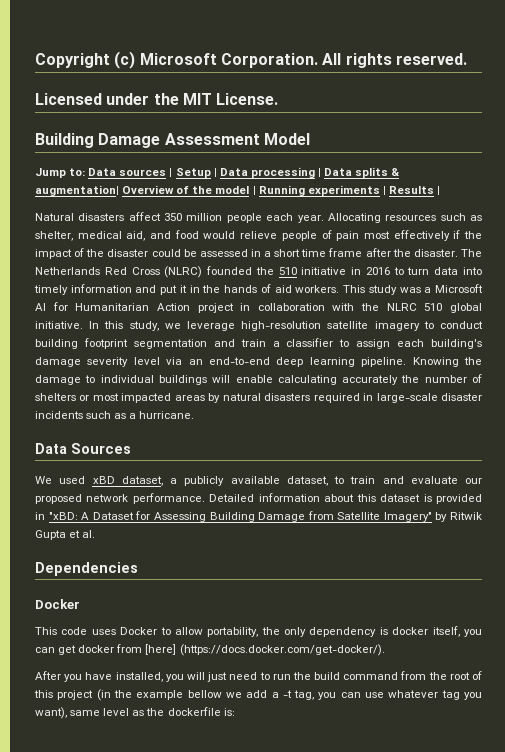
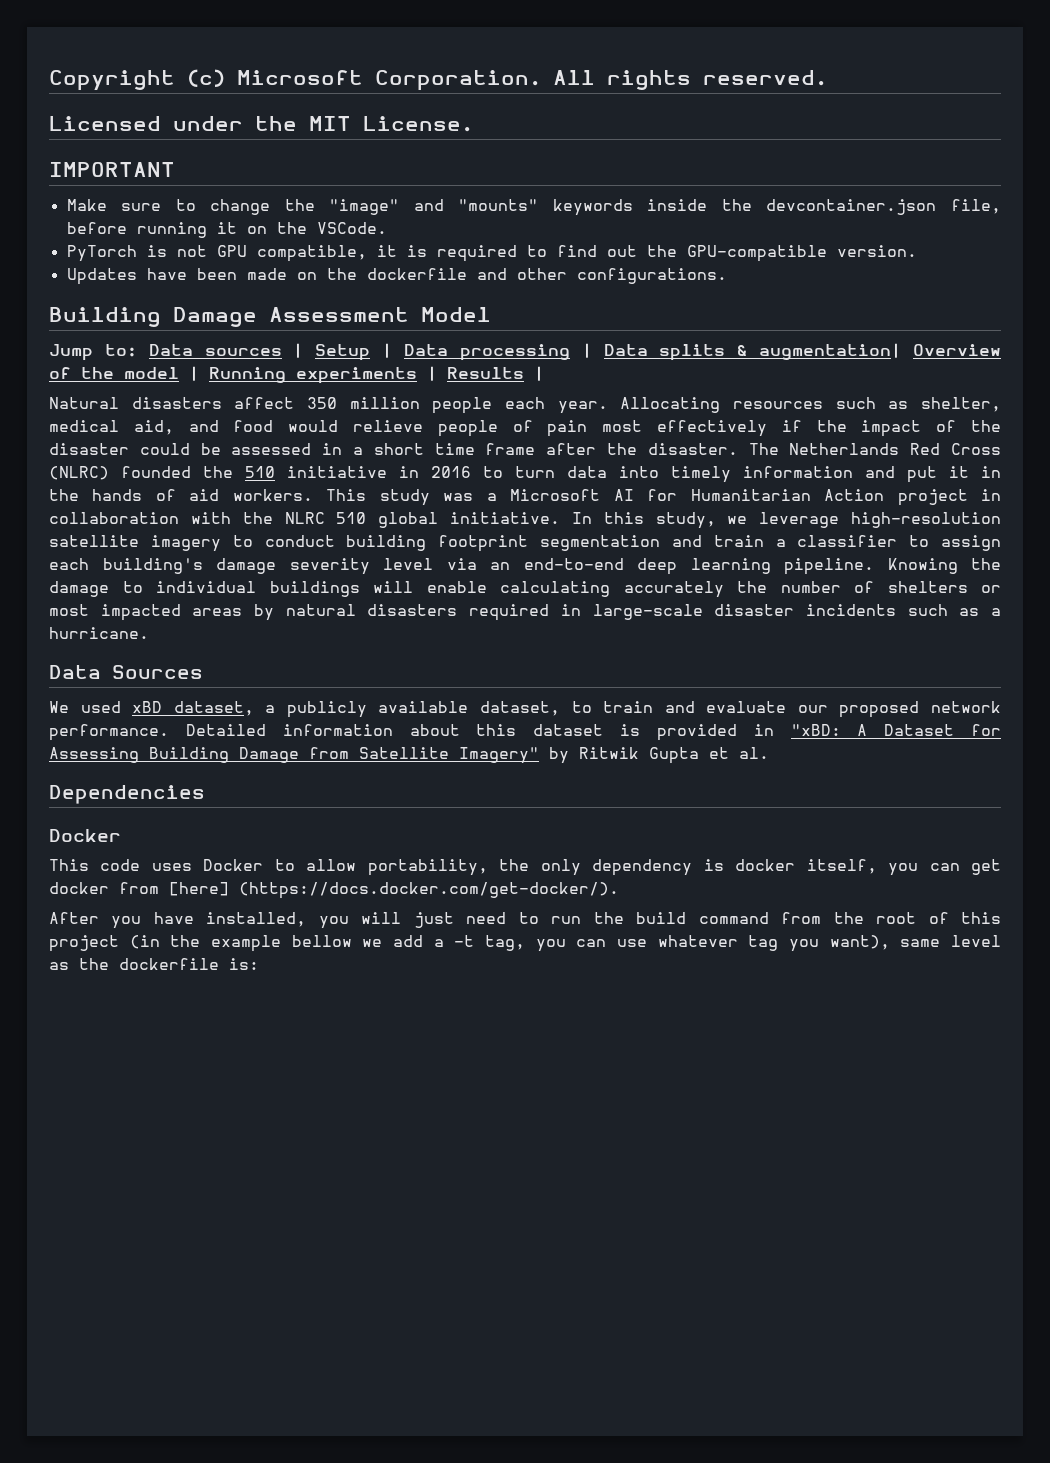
(279, 99) none -> [49,162,175,177] [66,199,1001,216] [66,222,387,238] [66,245,917,262] [66,268,727,285] // IMPORTANT // Make sure to change the "image" and "mounts" keywords inside the devcontainer.json file, before running it on the VSCode. // PyTorch is not GPU compatible, it is required to find out the GPU-compatible version. // Updates have been made on the dockerfile and other configurations.

